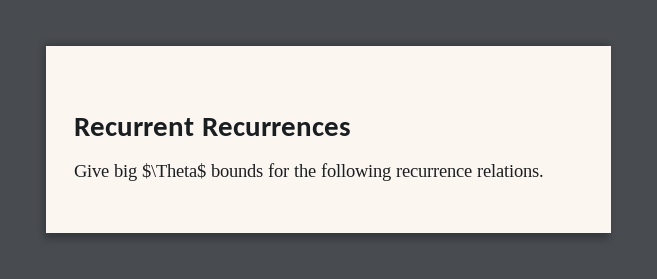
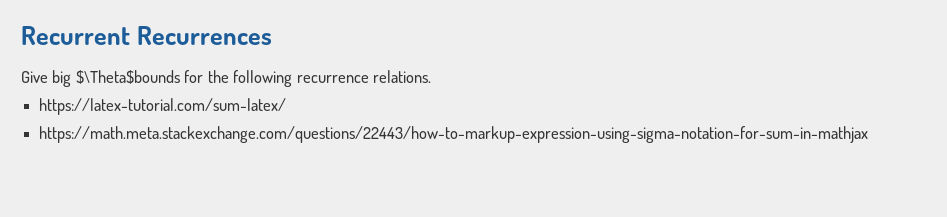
[142,163,263,179] $\Theta$ bounds -> [75,70,180,84] $\Theta$bounds
(544, 170) none -> [39,98,287,115] [39,126,869,143] // https://latex-tutorial.com/sum-latex/ // https://math.meta.stackexchange.com/questions/22443/how-to-markup-expression-using-sigma-notation-for-sum-in-mathjax

